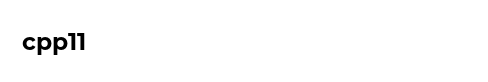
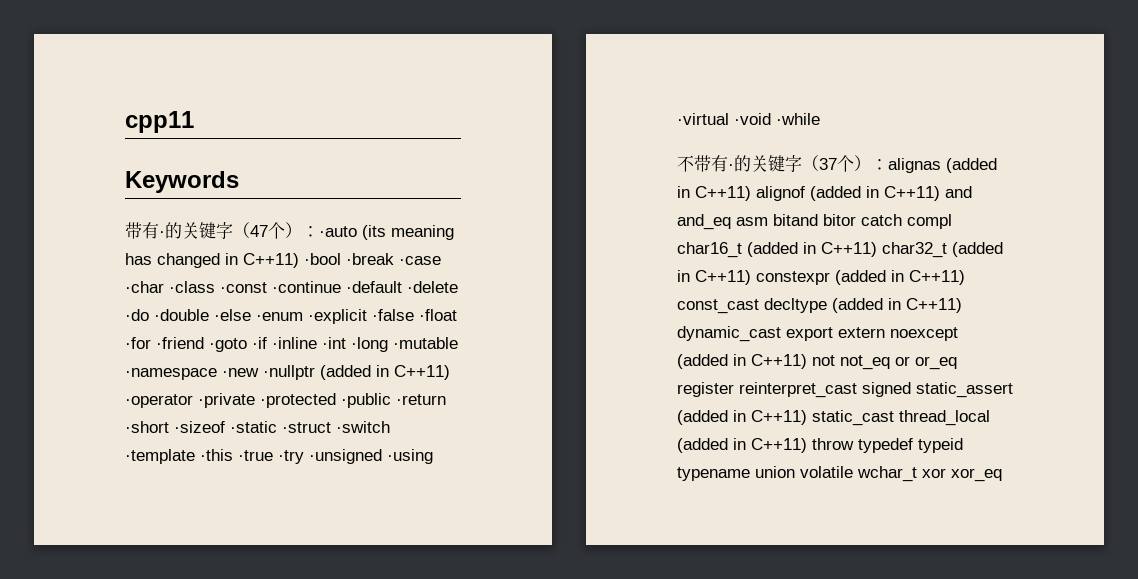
(86, 44) none -> [125,171,239,193] [125,222,454,240] [125,253,441,268] [125,281,458,293] [125,309,457,324] [125,337,458,352] [125,365,450,380] [125,393,446,408] [125,421,390,433] [125,449,433,464] [677,113,820,125] [677,155,997,173] [677,186,972,201] [677,214,952,230] [677,242,1003,258] [677,270,965,285] [677,298,962,314] [677,326,958,342] [677,354,957,370] [677,382,1013,398] [677,410,990,426] [677,438,963,453] [677,466,1002,482] // Keywords // 带有·的关键字（47个）：·auto (its meaning has changed in C++11) ·bool ·break ·case ·char ·class ·const ·continue ·default ·delete ·do ·double ·else ·enum ·explicit ·false ·float ·for ·friend ·goto ·if ·inline ·int ·long ·mutable ·namespace ·new ·nullptr (added in C++11) ·operator ·private ·protected ·public ·return ·short ·sizeof ·static ·struct ·switch ·template ·this ·true ·try ·unsigned ·using ·virtual ·void ·while // 不带有·的关键字（37个）：alignas (added in C++11) alignof (added in C++11) and and_eq asm bitand bitor catch compl char16_t (added in C++11) char32_t (added in C++11) constexpr (added in C++11) const_cast decltype (added in C++11) dynamic_cast export extern noexcept (added in C++11) not not_eq or or_eq register reinterpret_cast signed static_assert (added in C++11) static_cast thread_local (added in C++11) throw typedef typeid typename union volatile wchar_t xor xor_eq

